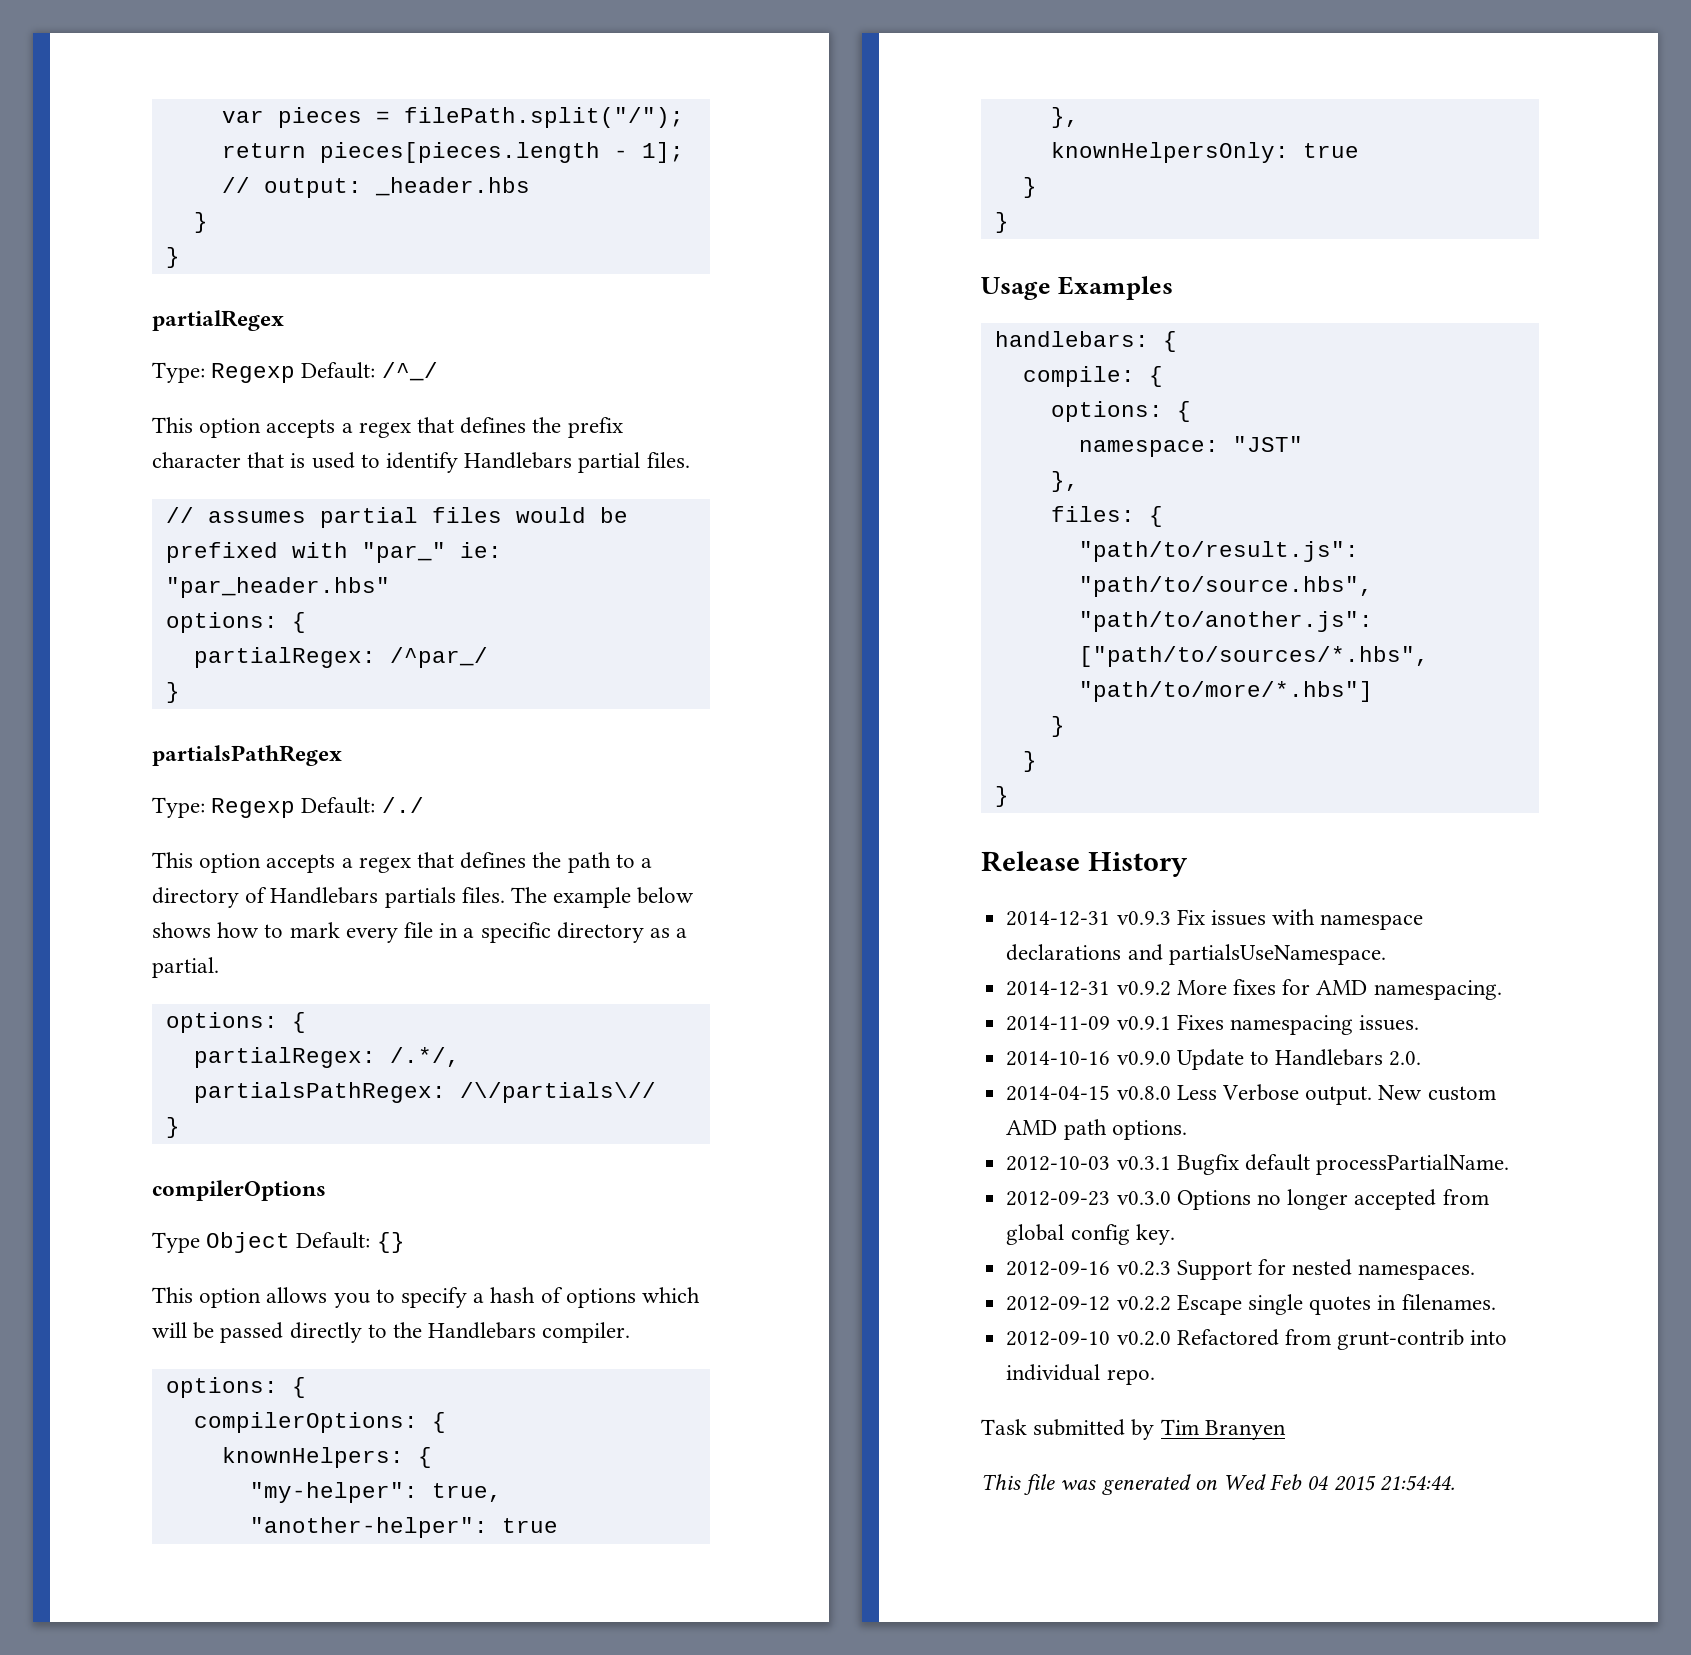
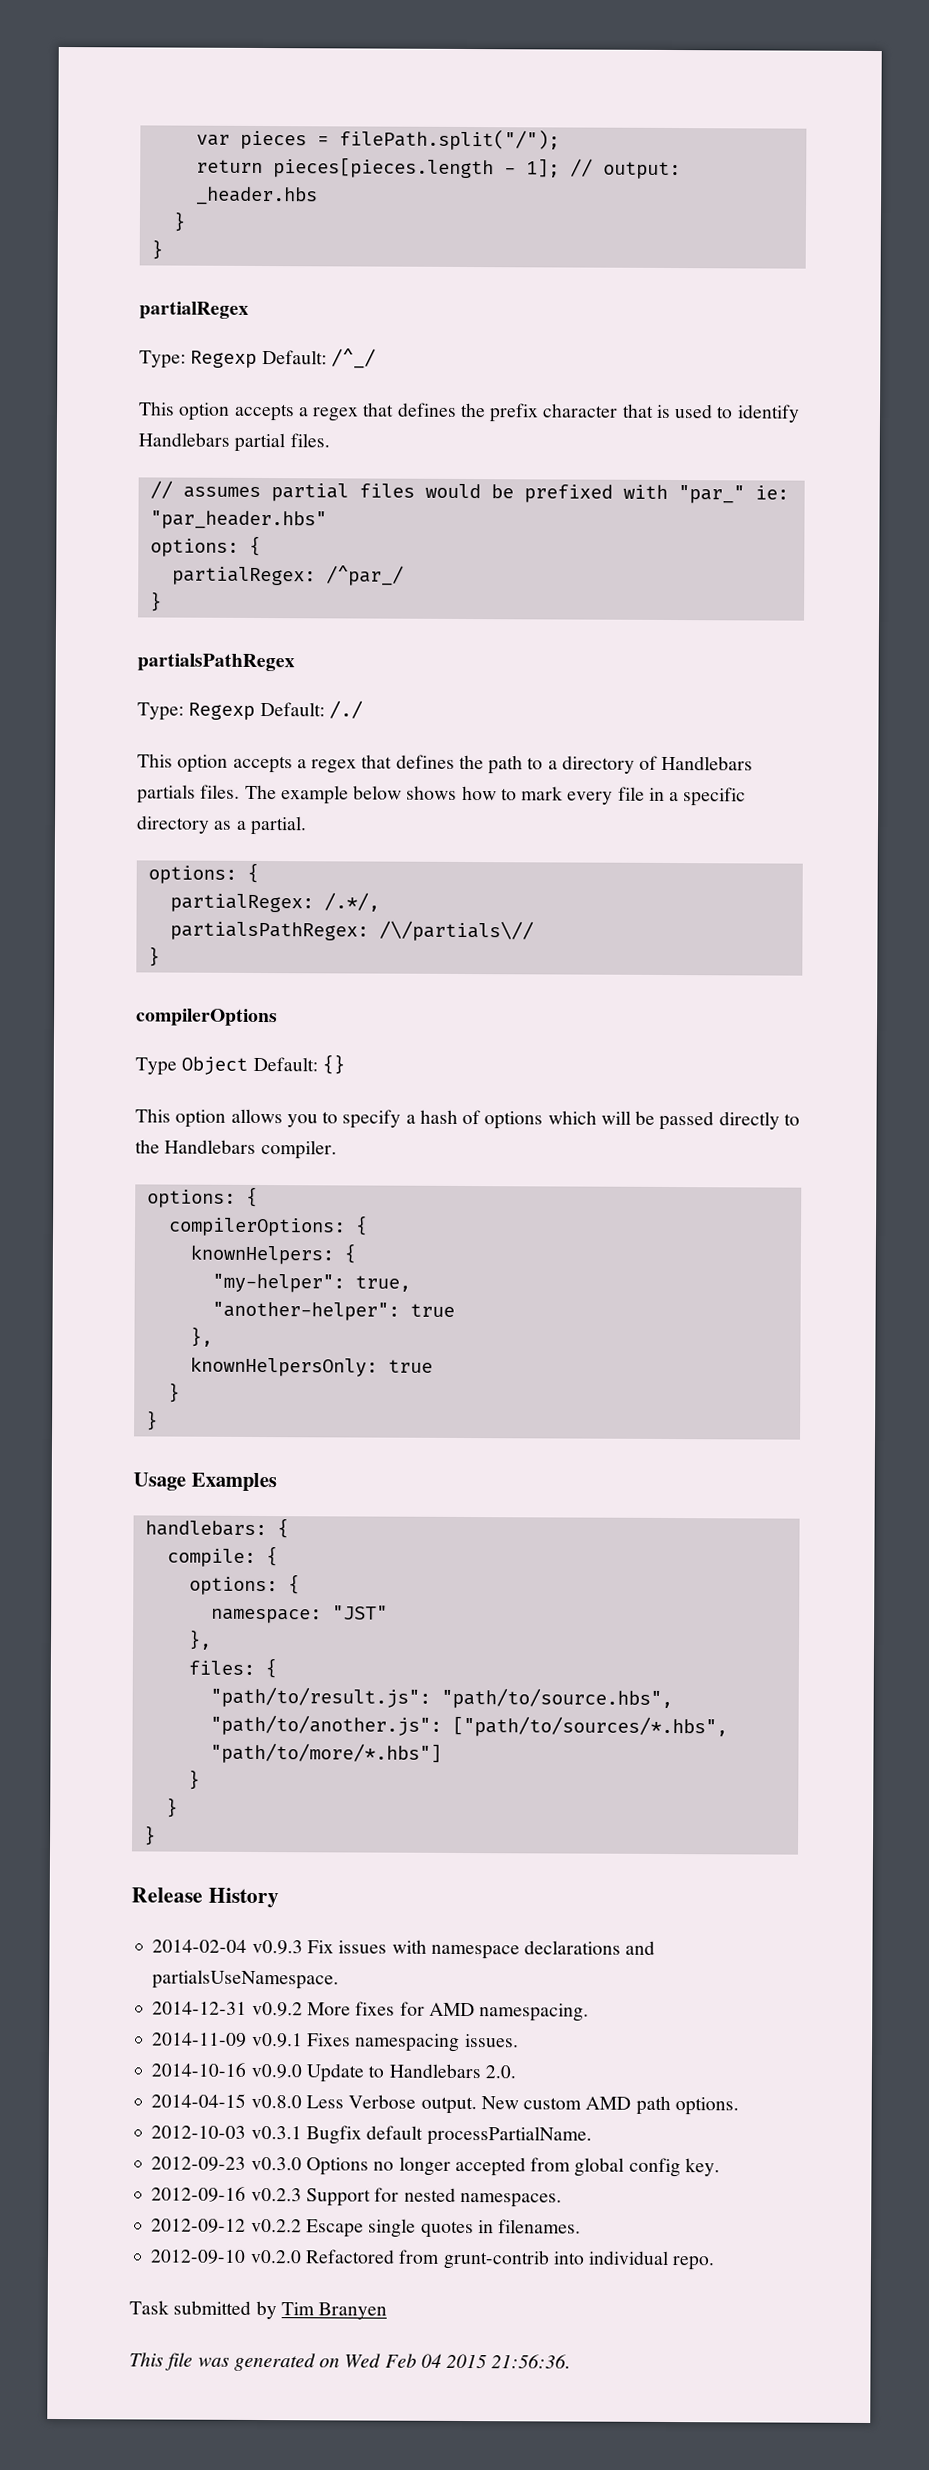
[1006,911,1111,926] 2014-12-31 -> [152,1939,248,1953] 2014-02-04
[1379,1475,1455,1491] 21:54:44. -> [491,2354,572,2369] 21:56:36.

